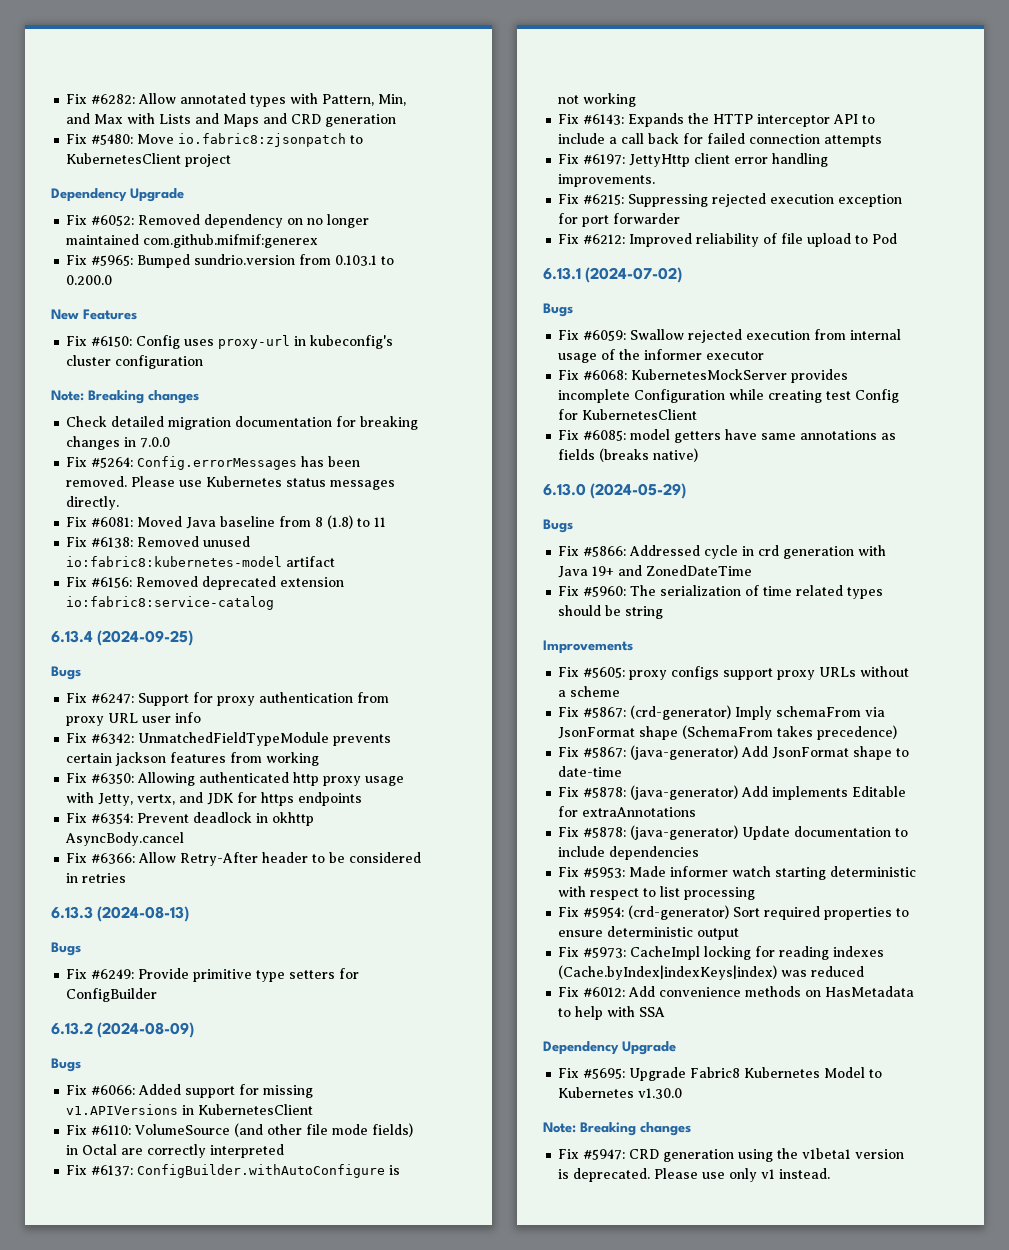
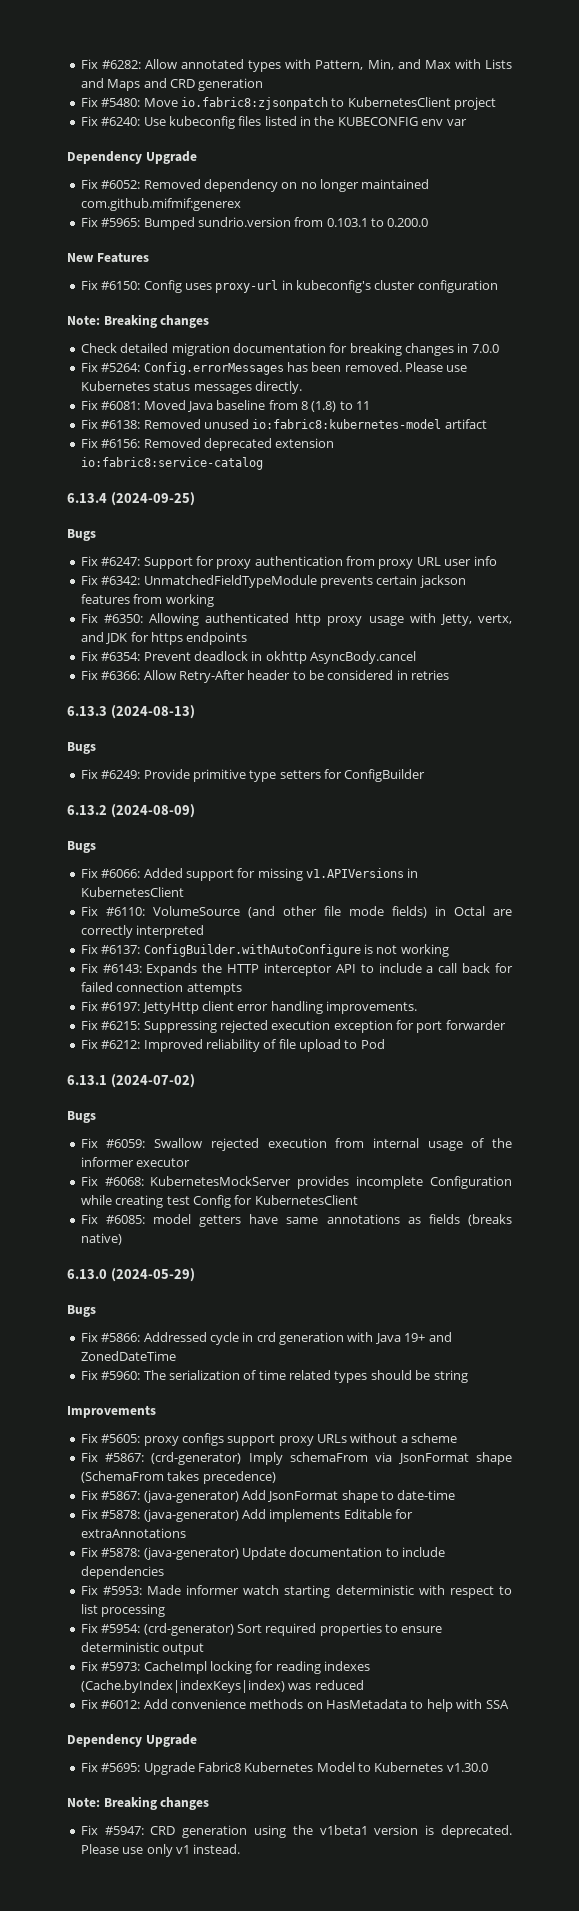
(232, 160) none -> [80,116,467,129] // Fix #6240: Use kubeconfig files listed in the KUBECONFIG env var

